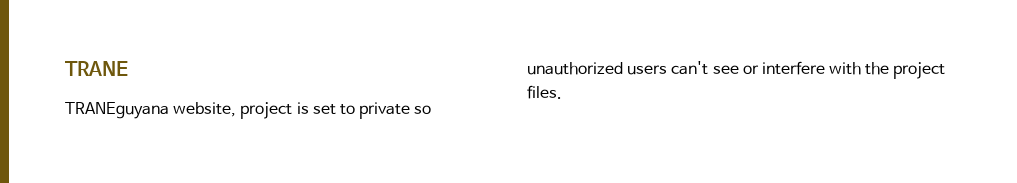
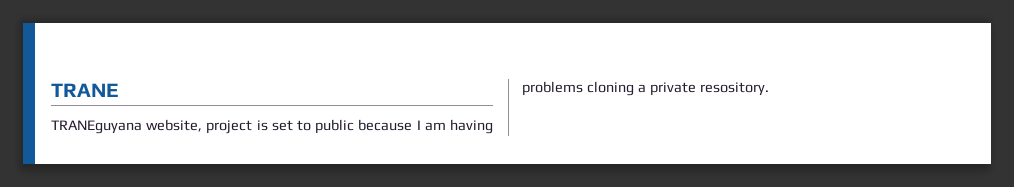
[359,102,432,119] [527,61,946,79] [527,85,562,99] private so unauthorized users can't see or interfere with the project files. -> [315,119,493,134] [522,81,769,96] public because I am having problems cloning a private resository.

